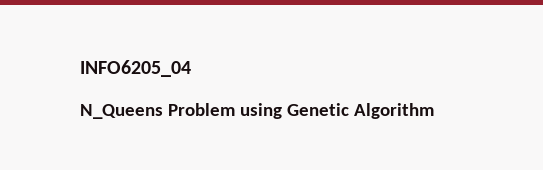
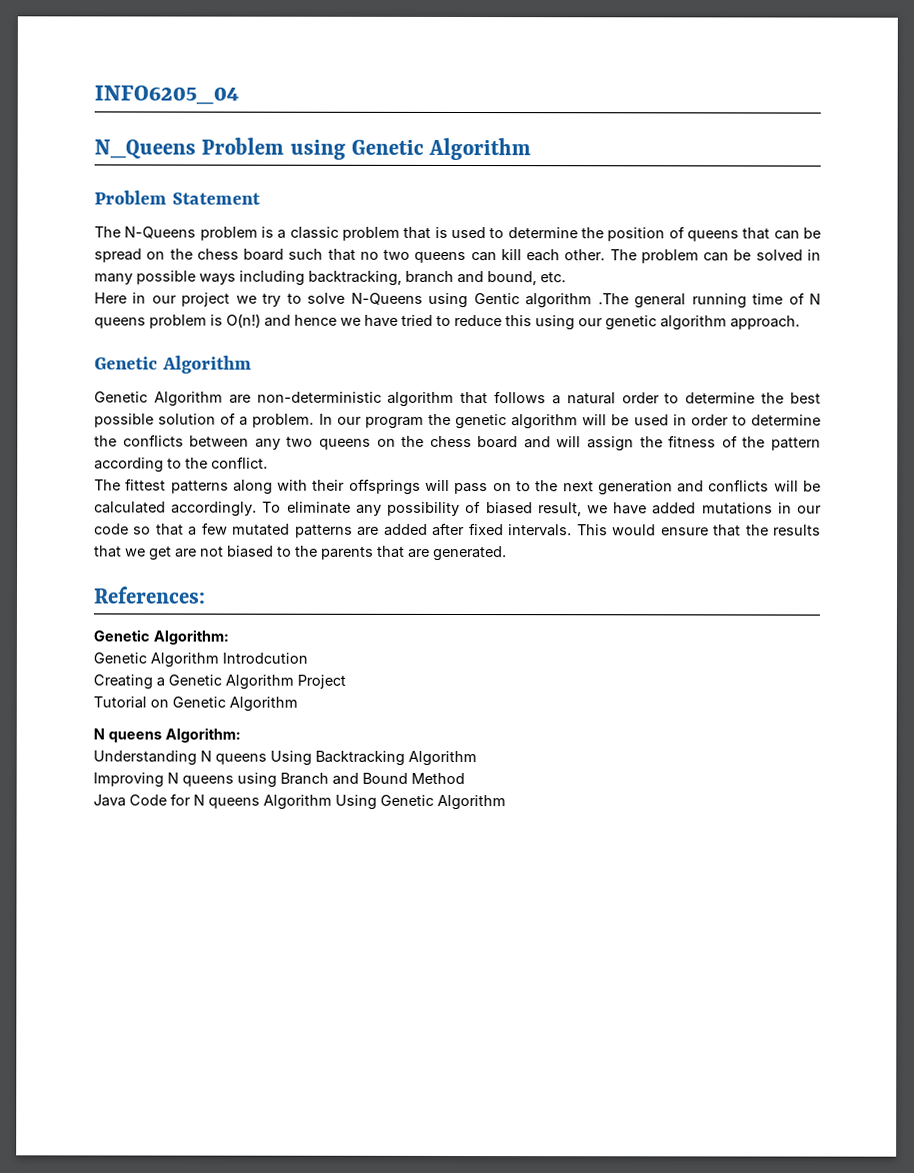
(434, 111) none -> [94,190,261,205] [94,226,822,242] [94,248,822,264] [94,270,566,286] [94,292,822,309] [94,313,800,331] [94,355,252,374] [94,391,821,407] [94,412,822,430] [94,434,822,452] [94,456,268,473] [94,478,821,496] [94,501,822,517] [94,522,822,538] [94,545,507,562] [93,586,205,604] [93,629,229,645] [93,652,308,668] [93,674,346,690] [93,696,298,712] [93,727,241,743] [93,750,477,767] [93,772,465,788] [93,793,506,811] // Problem Statement // The N-Queens problem is a classic problem that is used to determine the position of queens that can be spread on the chess board such that no two queens can kill each other. The problem can be solved in many possible ways including backtracking, branch and bound, etc. // Here in our project we try to solve N-Queens using Gentic algorithm .The general running time of N queens problem is O(n!) and hence we have tried to reduce this using our genetic algorithm approach. // Genetic Algorithm // Genetic Algorithm are non-deterministic algorithm that follows a natural order to determine the best possible solution of a problem. In our program the genetic algorithm will be used in order to determine the conflicts between any two queens on the chess board and will assign the fitness of the pattern according to the conflict. // The fittest patterns along with their offsprings will pass on to the next generation and conflicts will be calculated accordingly. To eliminate any possibility of biased result, we have added mutations in our code so that a few mutated patterns are added after fixed intervals. This would ensure that the results that we get are not biased to the parents that are generated. // References: // Genetic Algorithm: // Genetic Algorithm Introdcution // Creating a Genetic Algorithm Project // Tutorial on Genetic Algorithm // N queens Algorithm: // Understanding N queens Using Backtracking Algorithm // Improving N queens using Branch and Bound Method // Java Code for N queens Algorithm Using Genetic Algorithm

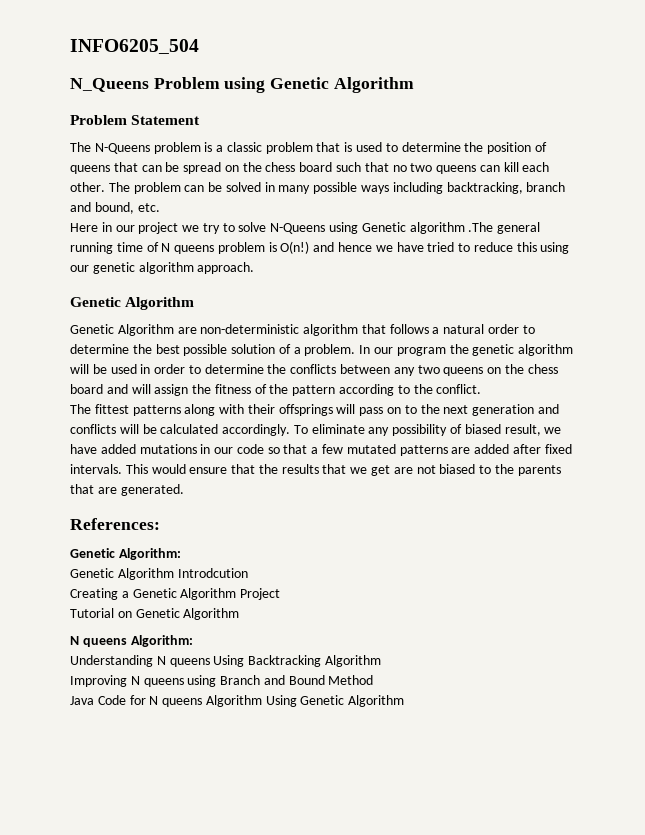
[94,85,239,105] INFO6205_04 -> [70,39,199,54] INFO6205_504
[473,293,520,305] Gentic -> [361,222,406,232] Genetic

